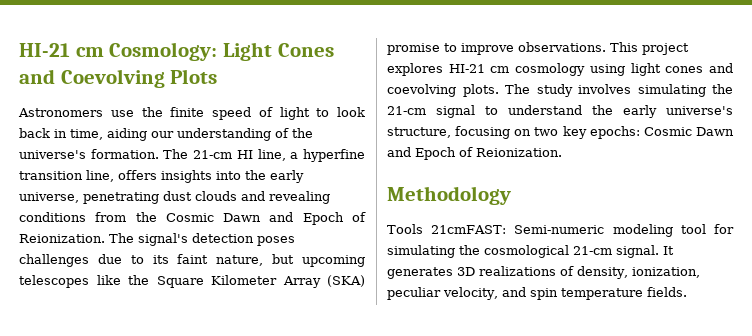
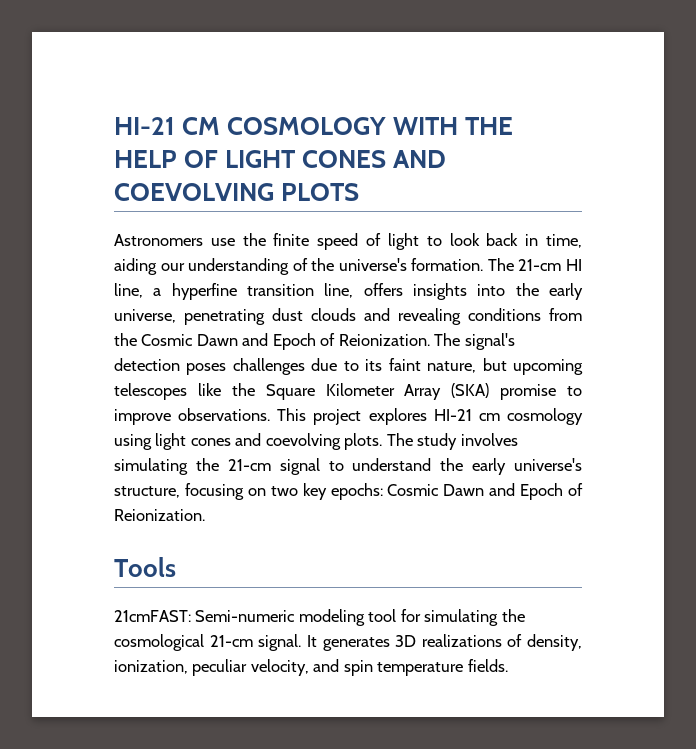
[19,42,334,61] [19,69,218,88] HI-21 cm Cosmology: Light Cones and Coevolving Plots -> [114,117,514,135] [114,150,447,168] [114,183,359,201] HI-21 CM COSMOLOGY WITH THE HELP OF LIGHT CONES AND COEVOLVING PLOTS
[387,186,511,205] [387,224,423,234] Methodology // Tools -> [114,557,176,577] Tools //

